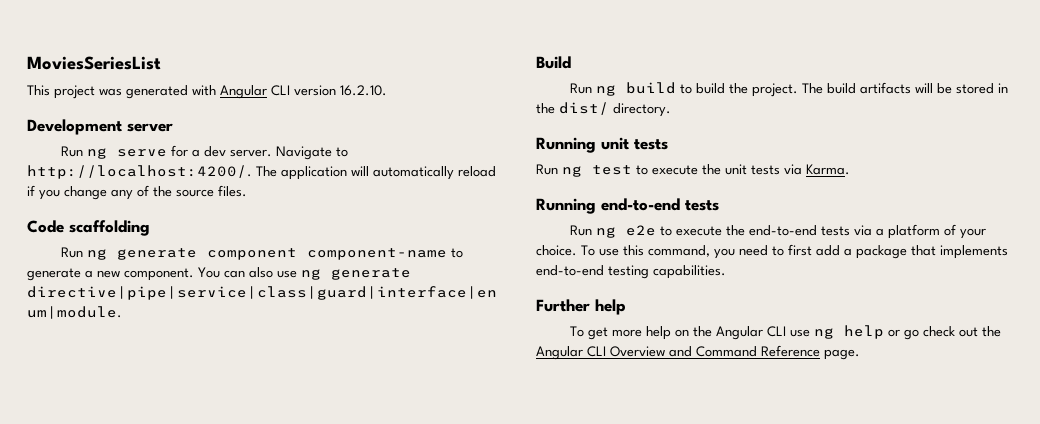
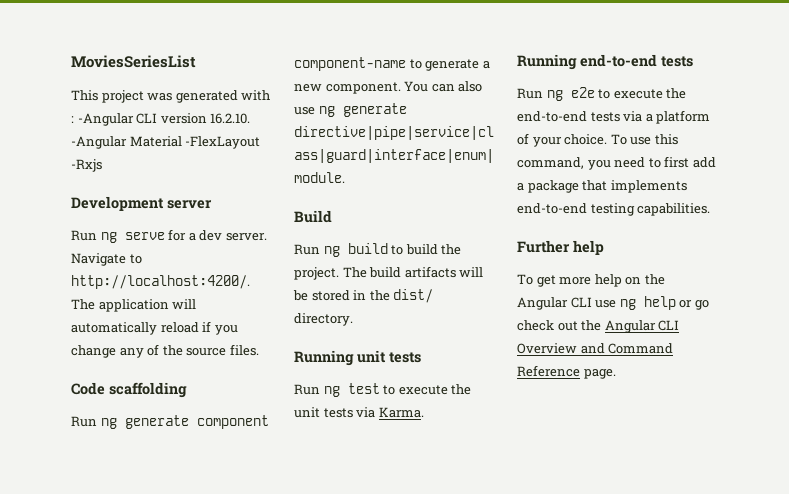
[220,85,267,99] Angular -> [71,113,134,126] : -Angular
(387, 90) none -> [71,136,261,149] [71,159,102,172] -Angular Material -FlexLayout -Rxjs

